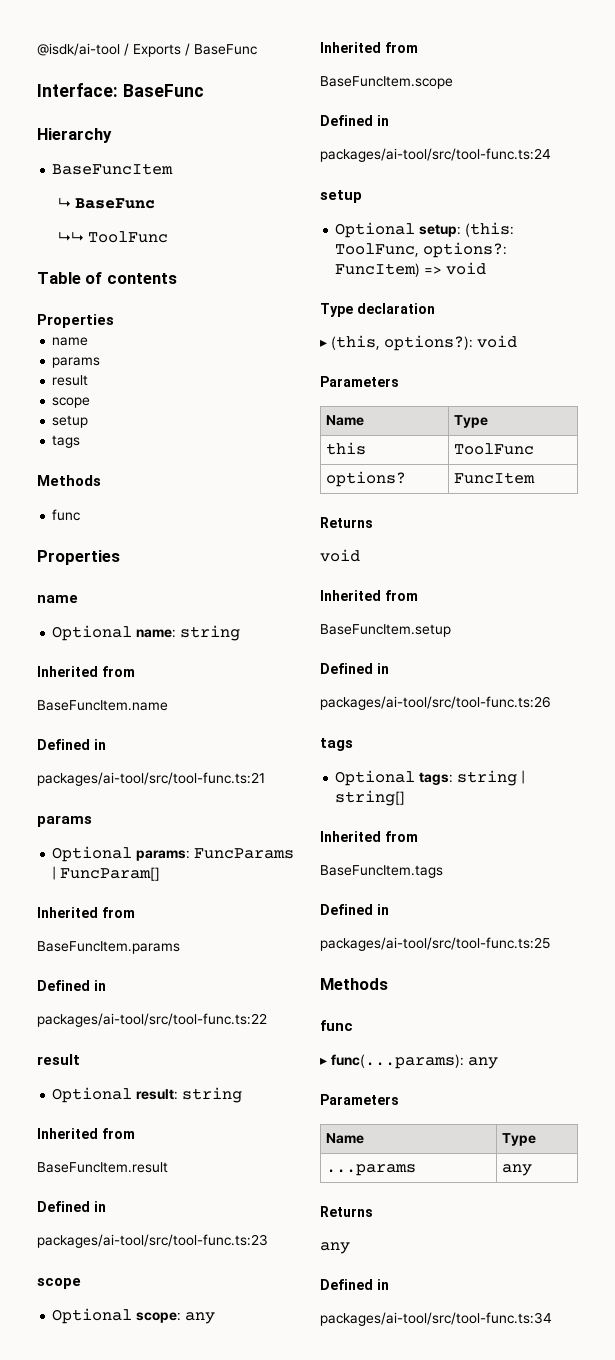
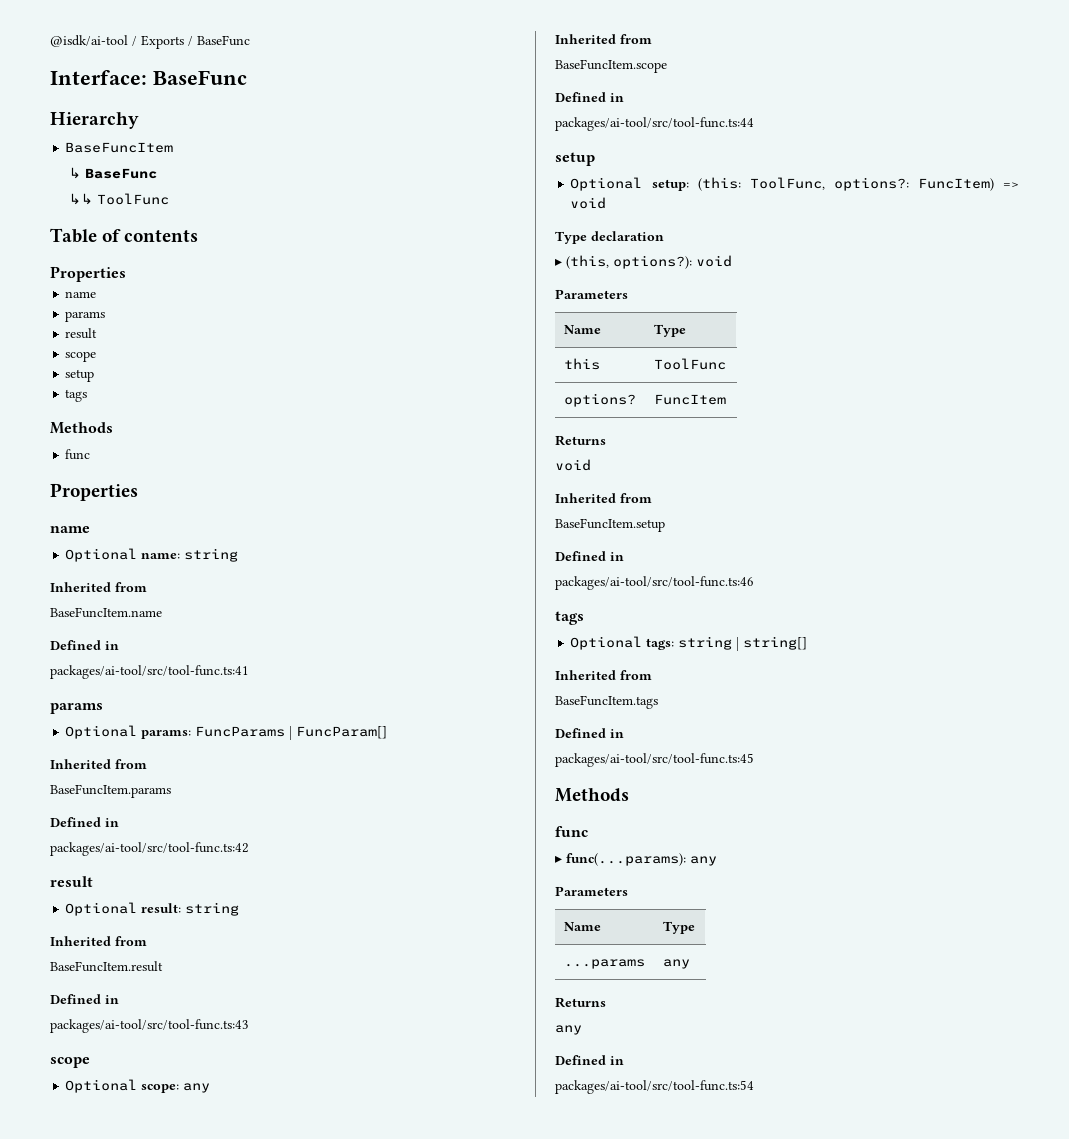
[37,772,265,786] packages/ai-tool/src/tool-func.ts:21 -> [50,665,249,679] packages/ai-tool/src/tool-func.ts:41
[37,1013,267,1027] packages/ai-tool/src/tool-func.ts:22 -> [50,842,249,856] packages/ai-tool/src/tool-func.ts:42
[37,1234,268,1248] packages/ai-tool/src/tool-func.ts:23 -> [50,1019,249,1033] packages/ai-tool/src/tool-func.ts:43
[320,148,551,162] packages/ai-tool/src/tool-func.ts:24 -> [555,117,754,131] packages/ai-tool/src/tool-func.ts:44
[320,696,551,710] packages/ai-tool/src/tool-func.ts:26 -> [555,576,754,590] packages/ai-tool/src/tool-func.ts:46
[320,937,550,951] packages/ai-tool/src/tool-func.ts:25 -> [555,753,754,767] packages/ai-tool/src/tool-func.ts:45
[320,1312,552,1326] packages/ai-tool/src/tool-func.ts:34 -> [555,1080,754,1094] packages/ai-tool/src/tool-func.ts:54

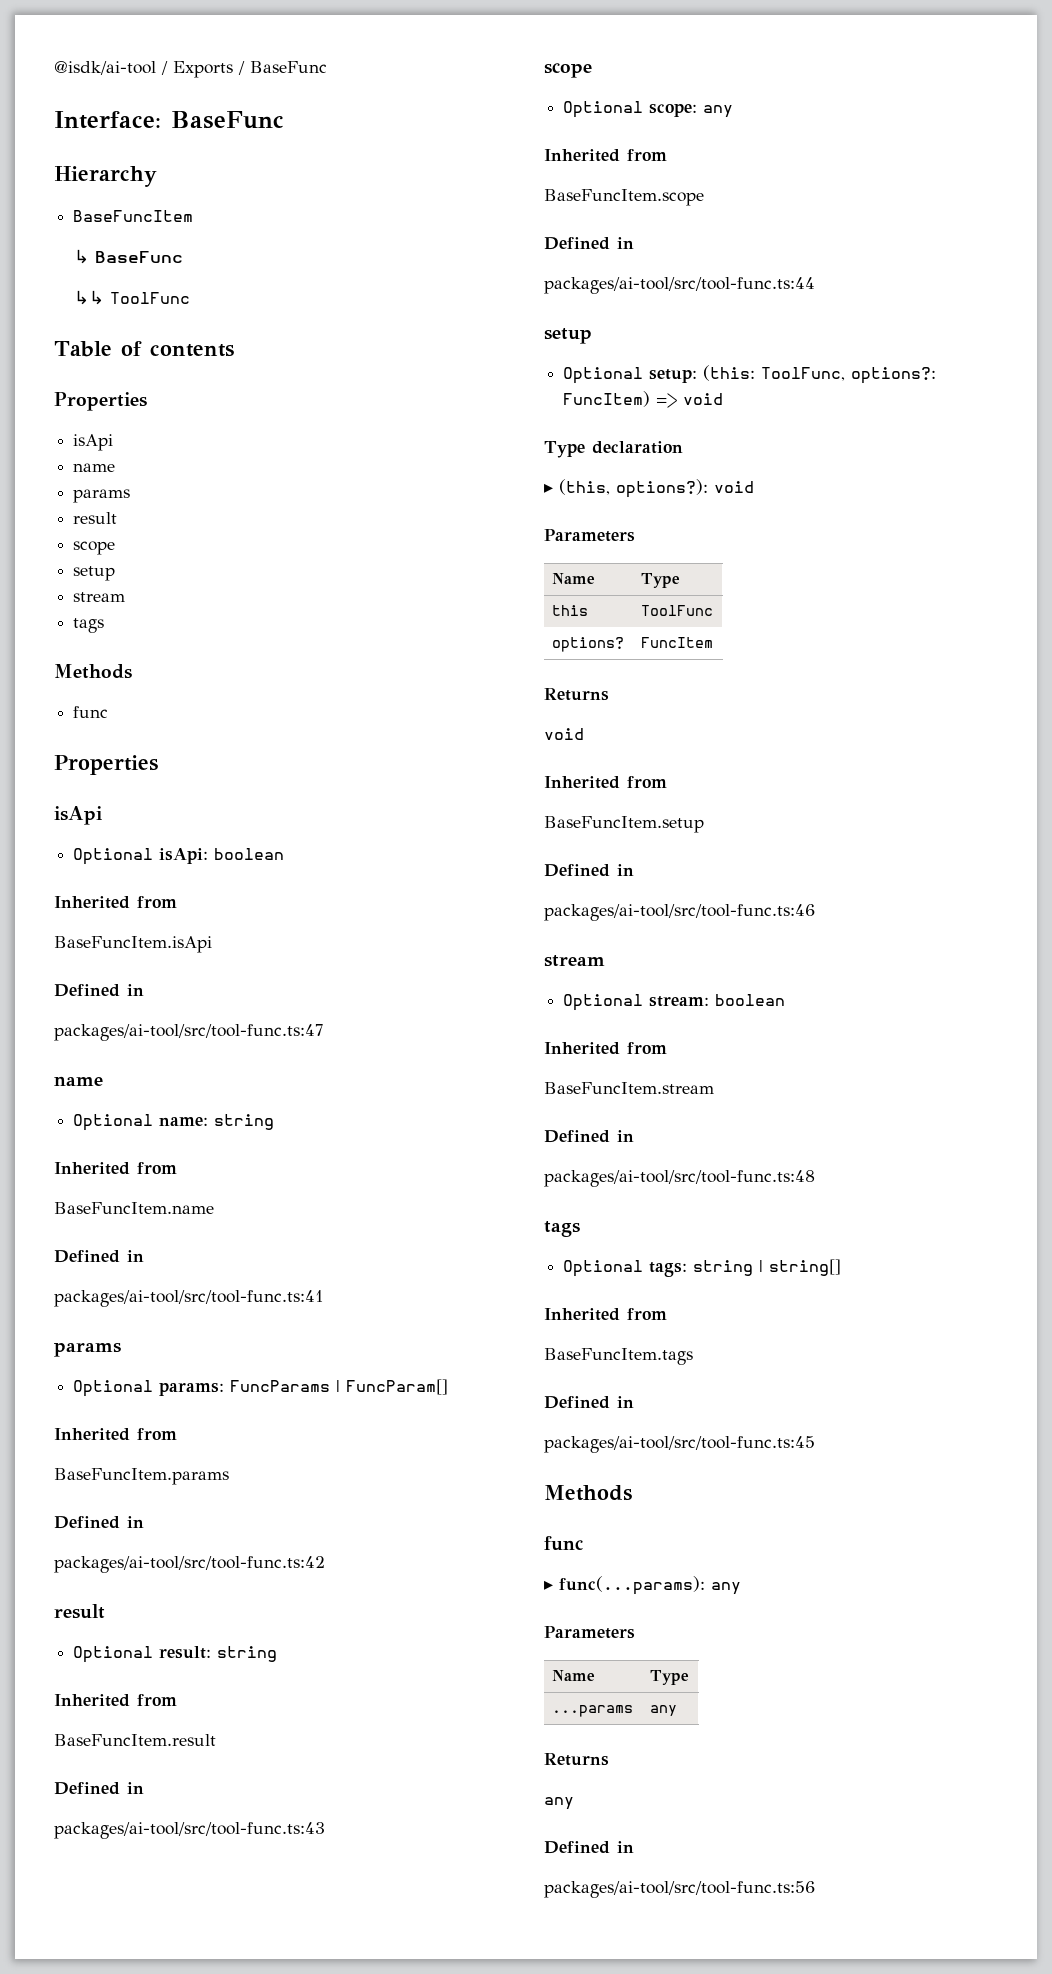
(126, 274) none -> [73,434,114,451] // isApi
(95, 375) none -> [73,592,126,602] // stream
(138, 492) none -> [54,806,102,825] [73,848,285,865] [54,896,177,909] [54,936,212,953] [54,984,144,997] [54,1024,323,1041] // isApi // Optional isApi: boolean // Inherited from // BaseFuncItem.isApi // Defined in // packages/ai-tool/src/tool-func.ts:47
(754, 583) none -> [544,955,605,967] [563,994,786,1011] [544,1042,667,1055] [544,1082,714,1094] [544,1130,634,1143] [544,1170,815,1187] // stream // Optional stream: boolean // Inherited from // BaseFuncItem.stream // Defined in // packages/ai-tool/src/tool-func.ts:48
[555,1080,754,1094] packages/ai-tool/src/tool-func.ts:54 -> [544,1881,815,1898] packages/ai-tool/src/tool-func.ts:56

